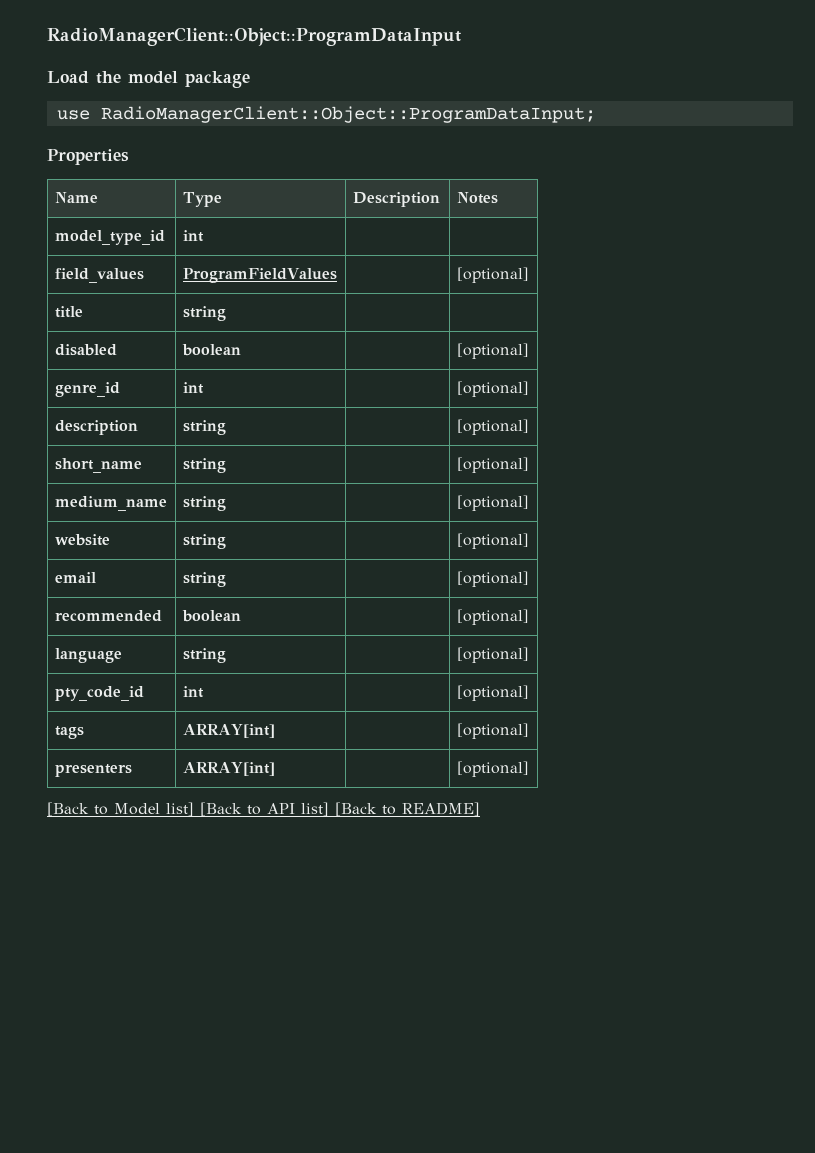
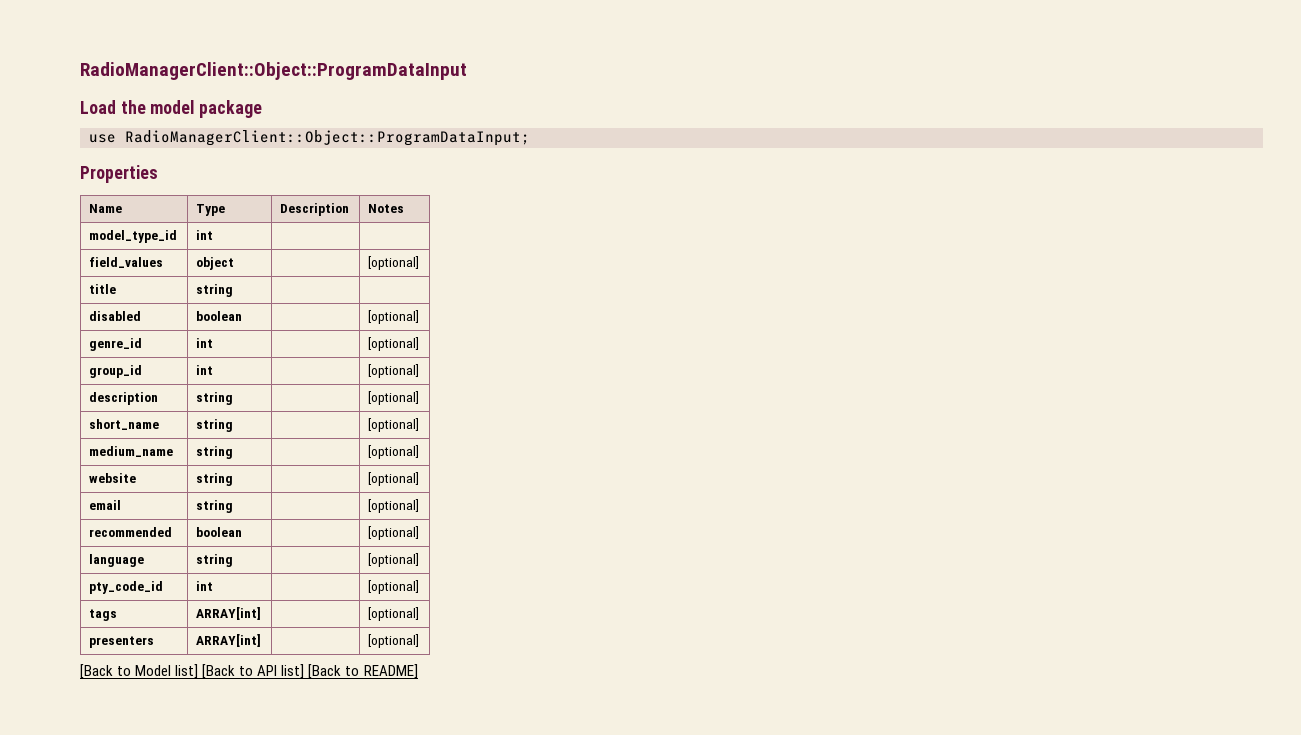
[182,268,337,283] ProgramFieldValues -> [196,257,235,270] object
(529, 389) none -> [89,365,143,378] [196,365,214,375] [368,364,420,378] // group_id | int | | [optional]

